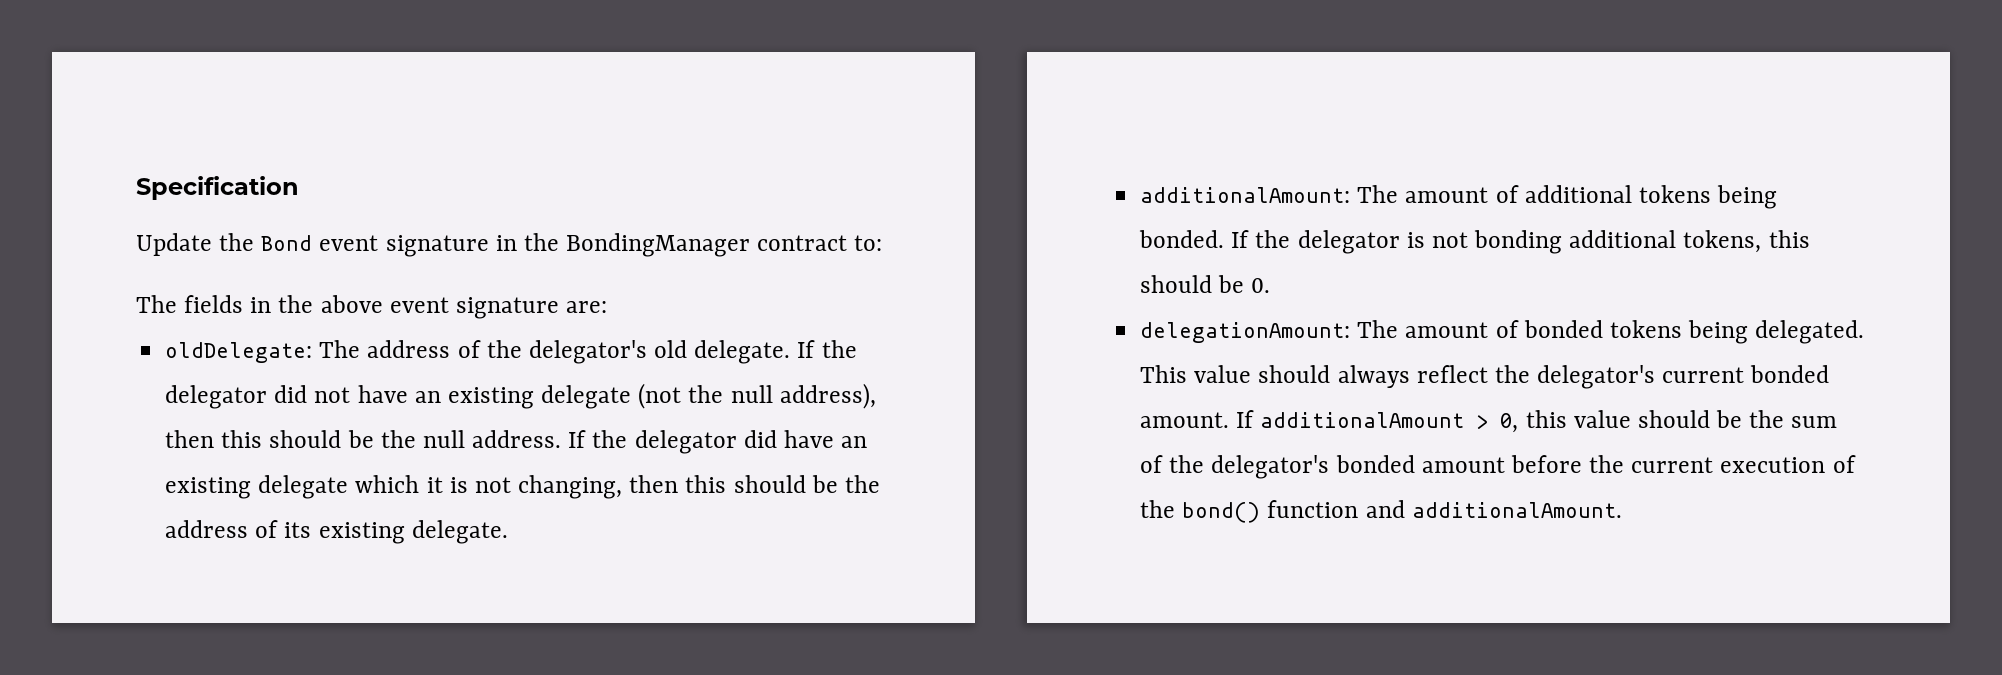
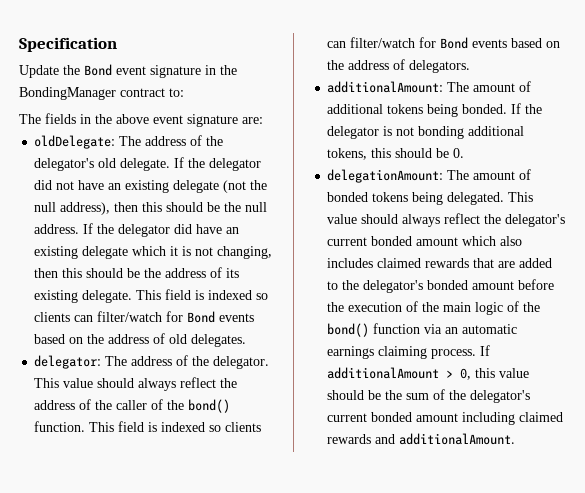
(508, 532) none -> [136,289,269,300] [34,311,255,323] [34,333,247,347] [34,355,270,369] [34,377,238,391] [34,399,231,413] [34,421,262,432] [327,37,561,49] [327,59,471,73] This field is indexed so clients can filter/watch for Bond events based on the address of old delegates. // delegator: The address of the delegator. This value should always reflect the address of the caller of the bond() function. This field is indexed so clients can filter/watch for Bond events based on the address of delegators.
[1140,412,1230,428] amount. -> [416,236,523,246] [327,258,553,268] [327,279,555,293] [327,301,541,315] [327,323,518,337] [327,346,477,359] amount which also includes claimed rewards that are added to the delegator's bonded amount before the execution of the main logic of the bond() function via an automatic earnings claiming process.
[1335,455,1856,473] [1140,500,1359,523] bonded amount before the current execution of the bond() function -> [327,412,564,425] [327,434,372,444] current bonded amount including claimed rewards

